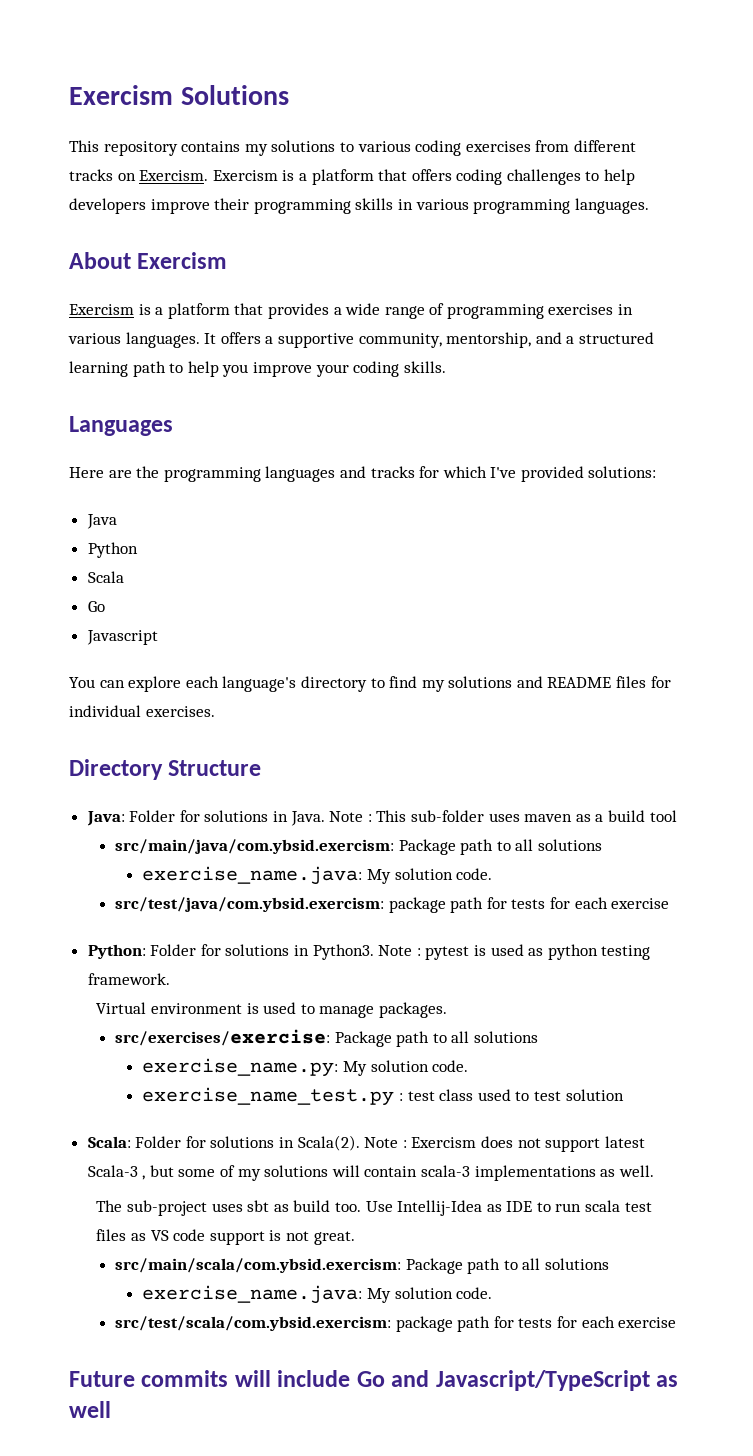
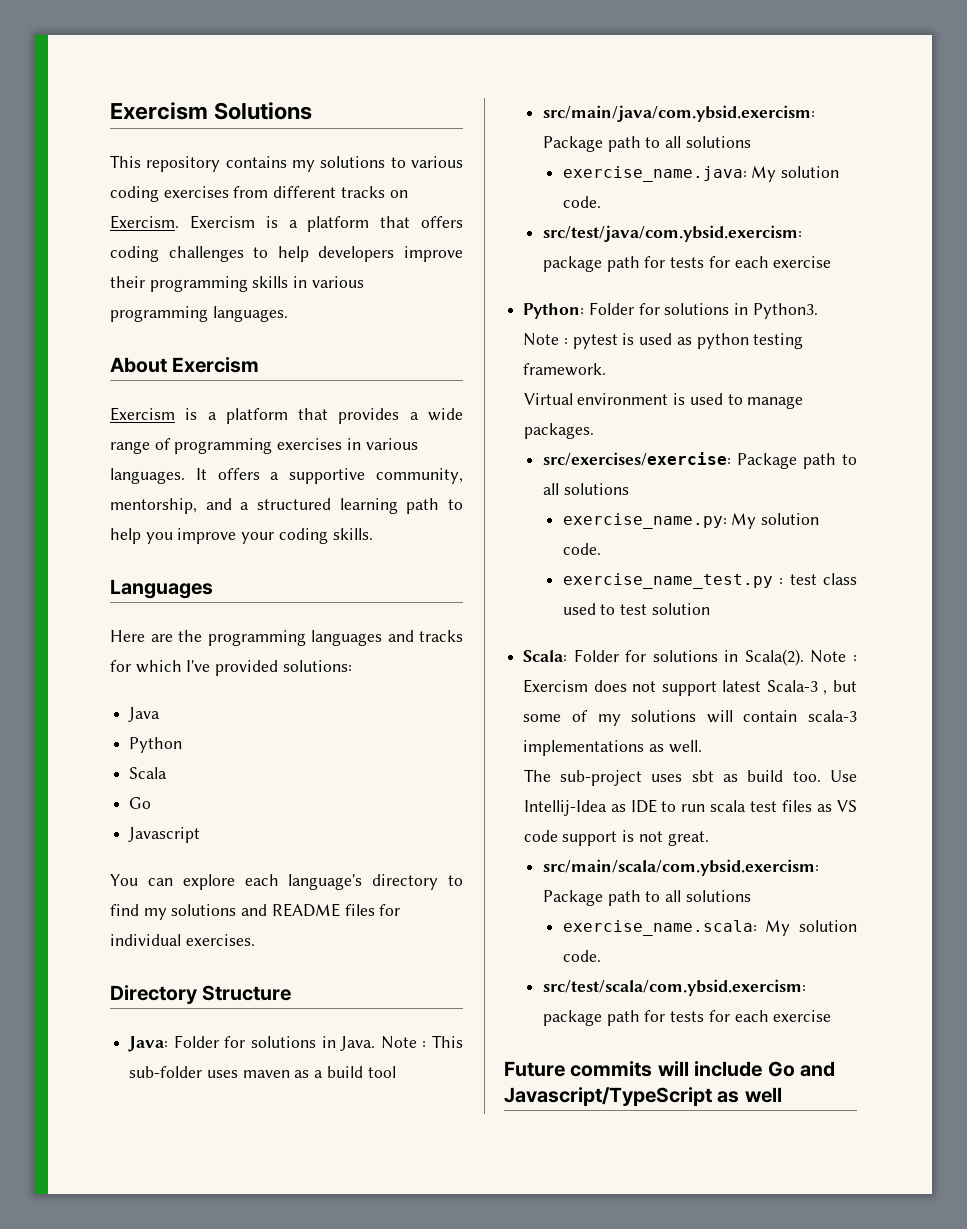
[142,1285,363,1304] exercise_name.java: -> [562,920,757,936] exercise_name.scala:

